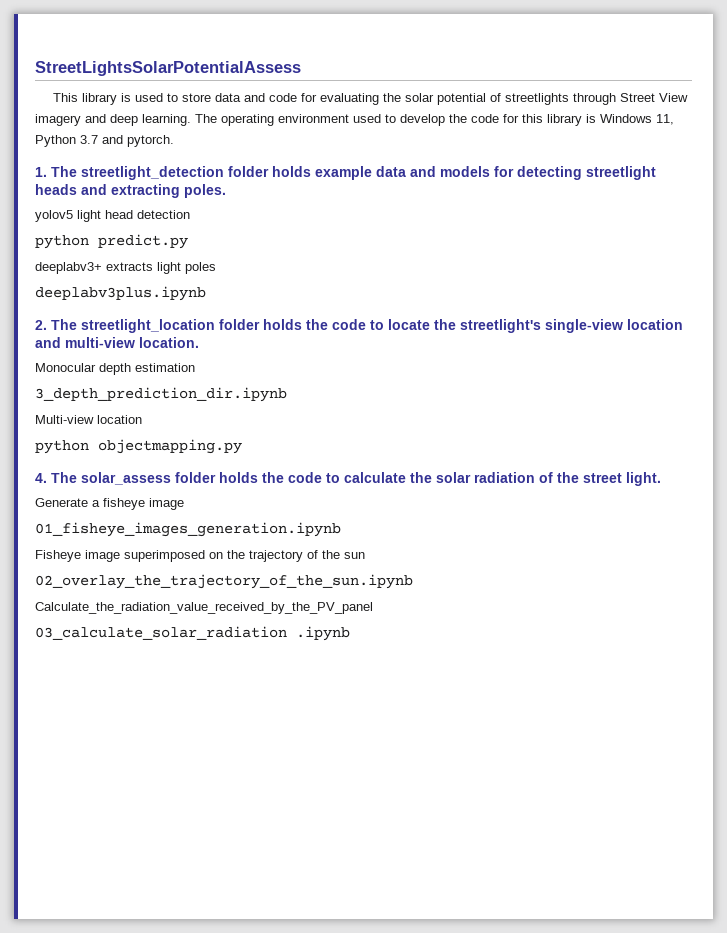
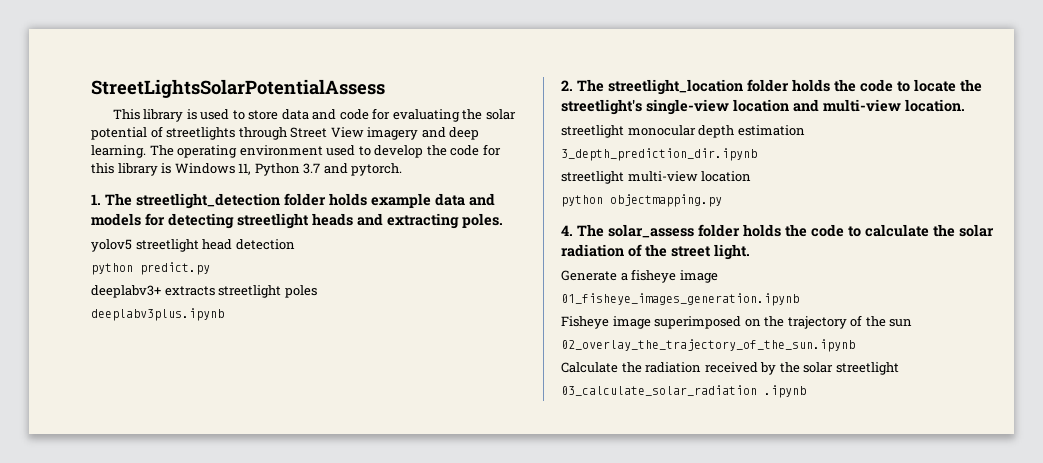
[77,210,101,222] light -> [135,239,199,252] streetlight
[157,262,181,274] light -> [218,285,282,298] streetlight
[35,363,96,372] Monocular -> [561,125,696,138] streetlight monocular
[35,415,94,424] Multi-view -> [561,171,698,184] streetlight multi-view
[35,602,373,614] Calculate_the_radiation_value_received_by_the_PV_panel -> [561,362,899,375] Calculate the radiation received by the solar streetlight

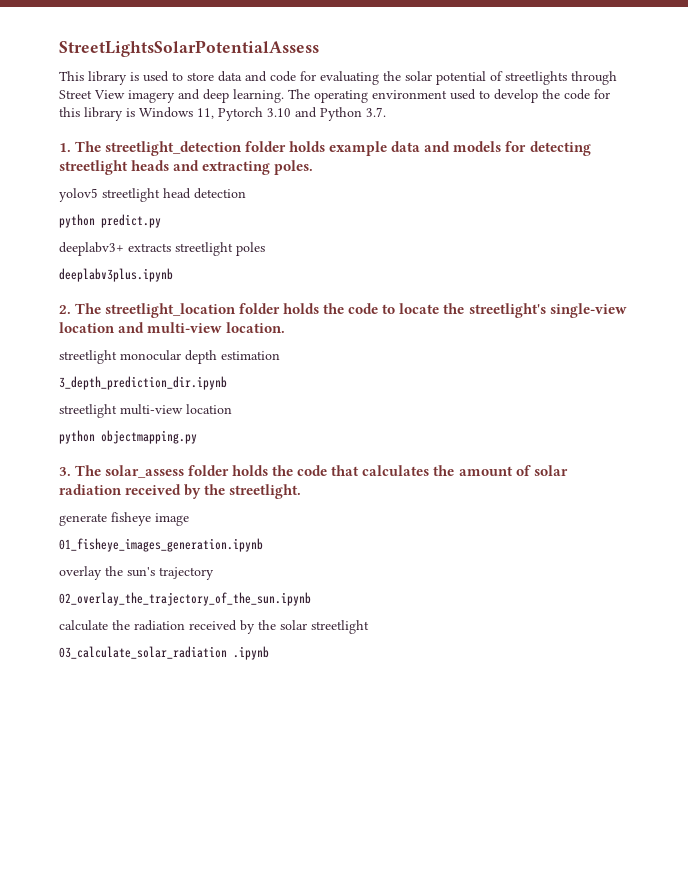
[254,163,403,176] Python 3.7 and pytorch. -> [218,107,386,121] Pytorch 3.10 and Python 3.7.
[561,225,573,236] 4. -> [59,467,71,476] 3.
[848,224,994,237] [561,244,750,260] [561,269,718,283] [561,293,799,306] [561,315,913,329] to calculate the solar radiation of the street light. // Generate a fisheye image // 01_fisheye_images_generation.ipynb // Fisheye image superimposed on the trajectory of the sun -> [331,465,568,476] [59,484,302,499] [59,512,189,526] [59,538,263,552] [59,566,214,580] that calculates the amount of solar radiation received by the streetlight. // generate fisheye image // 01_fisheye_images_generation.ipynb // overlay the sun's trajectory
[561,362,618,373] Calculate -> [59,620,108,631] calculate

